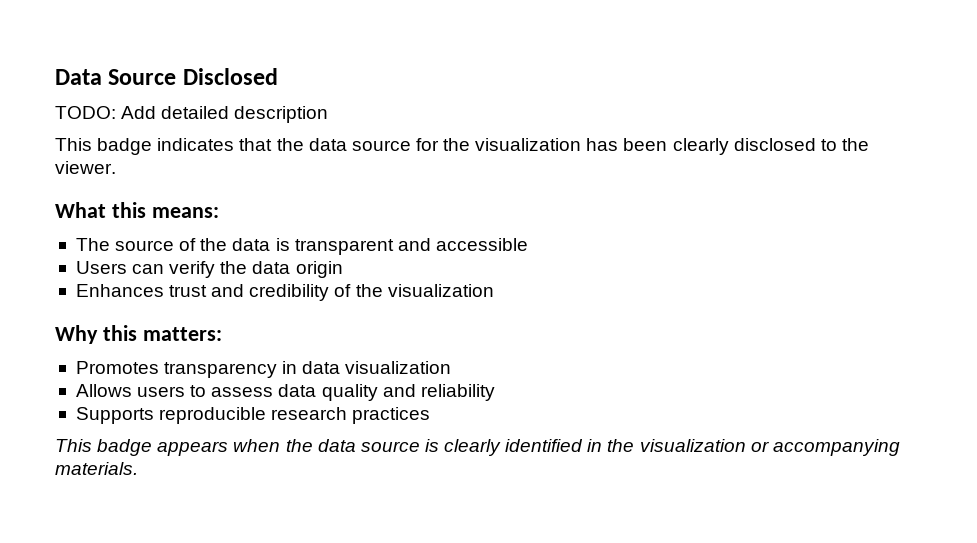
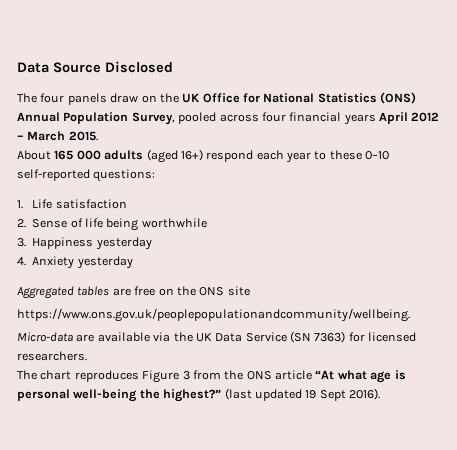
[55,106,329,123] [55,138,869,155] [55,161,116,174] [55,202,219,218] [75,238,528,255] [75,261,343,278] [75,284,494,301] [55,325,222,344] [75,361,452,378] [75,384,495,401] [75,407,431,424] [55,439,900,456] [55,462,138,475] TODO: Add detailed description // This badge indicates that the data source for the visualization has been clearly disclosed to the viewer. // What this means: // The source of the data is transparent and accessible // Users can verify the data origin // Enhances trust and credibility of the visualization // Why this matters: // Promotes transparency in data visualization // Allows users to assess data quality and reliability // Supports reproducible research practices // This badge appears when the data source is clearly identified in the visualization or accompanying materials. -> [17,92,417,105] [17,112,440,125] [17,131,98,141] [17,149,390,163] [17,169,156,182] [17,199,127,209] [17,218,207,231] [17,237,152,250] [17,256,133,269] [17,286,250,299] [17,308,410,322] [17,331,417,343] [17,351,87,361] [17,370,406,383] [17,388,380,402] The four panels draw on the UK Office for National Statistics (ONS) Annual Population Survey, pooled across four financial years April 2012 – March 2015. // About 165 000 adults (aged 16+) respond each year to these 0–10 self-reported questions: // 1. Life satisfaction // 2. Sense of life being worthwhile // 3. Happiness yesterday // 4. Anxiety yesterday // Aggregated tables are free on the ONS site // https://www.ons.gov.uk/peoplepopulationandcommunity/wellbeing. // Micro-data are available via the UK Data Service (SN 7363) for licensed researchers. // The chart reproduces Figure 3 from the ONS article “At what age is personal well-being the highest?” (last updated 19 Sept 2016).

